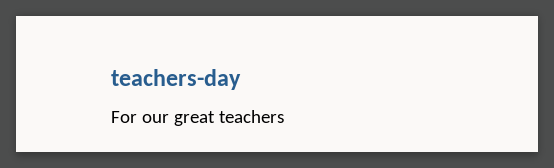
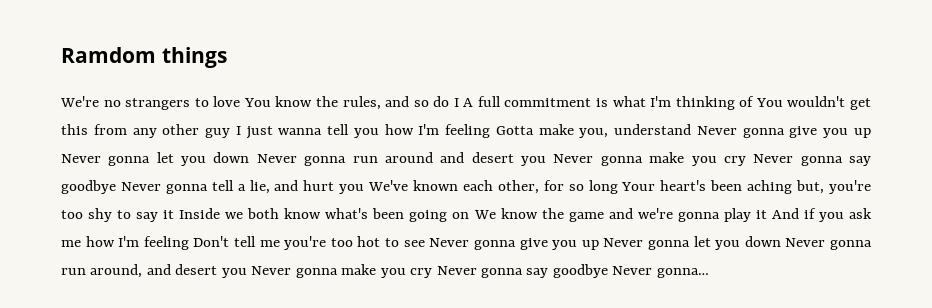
[111,69,241,90] [111,110,284,126] teachers-day // For our great teachers -> [61,47,227,68] [60,96,872,110] [61,124,872,139] [61,152,871,166] [61,180,872,194] [61,208,872,222] [61,236,872,250] [61,264,709,278] Ramdom things // We're no strangers to love You know the rules, and so do I A full commitment is what I'm thinking of You wouldn't get this from any other guy I just wanna tell you how I'm feeling Gotta make you, understand Never gonna give you up Never gonna let you down Never gonna run around and desert you Never gonna make you cry Never gonna say goodbye Never gonna tell a lie, and hurt you We've known each other, for so long Your heart's been aching but, you're too shy to say it Inside we both know what's been going on We know the game and we're gonna play it And if you ask me how I'm feeling Don't tell me you're too hot to see Never gonna give you up Never gonna let you down Never gonna run around, and desert you Never gonna make you cry Never gonna say goodbye Never gonna…

